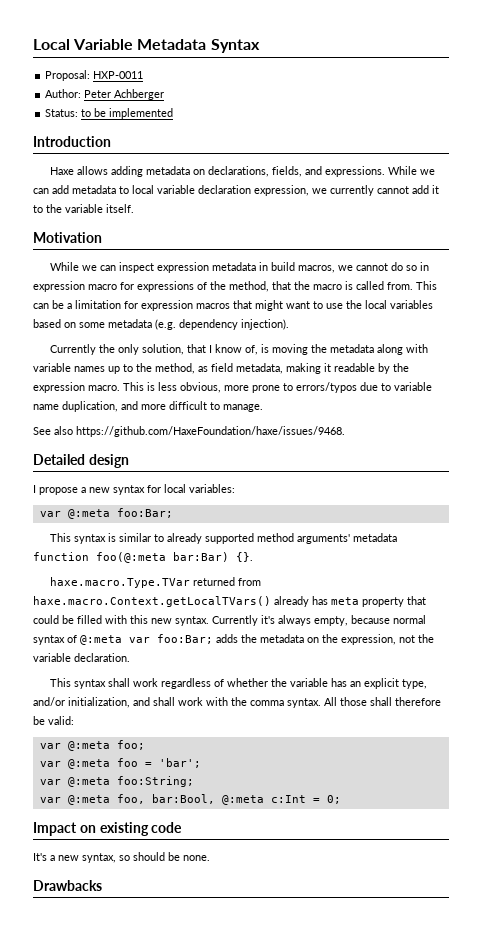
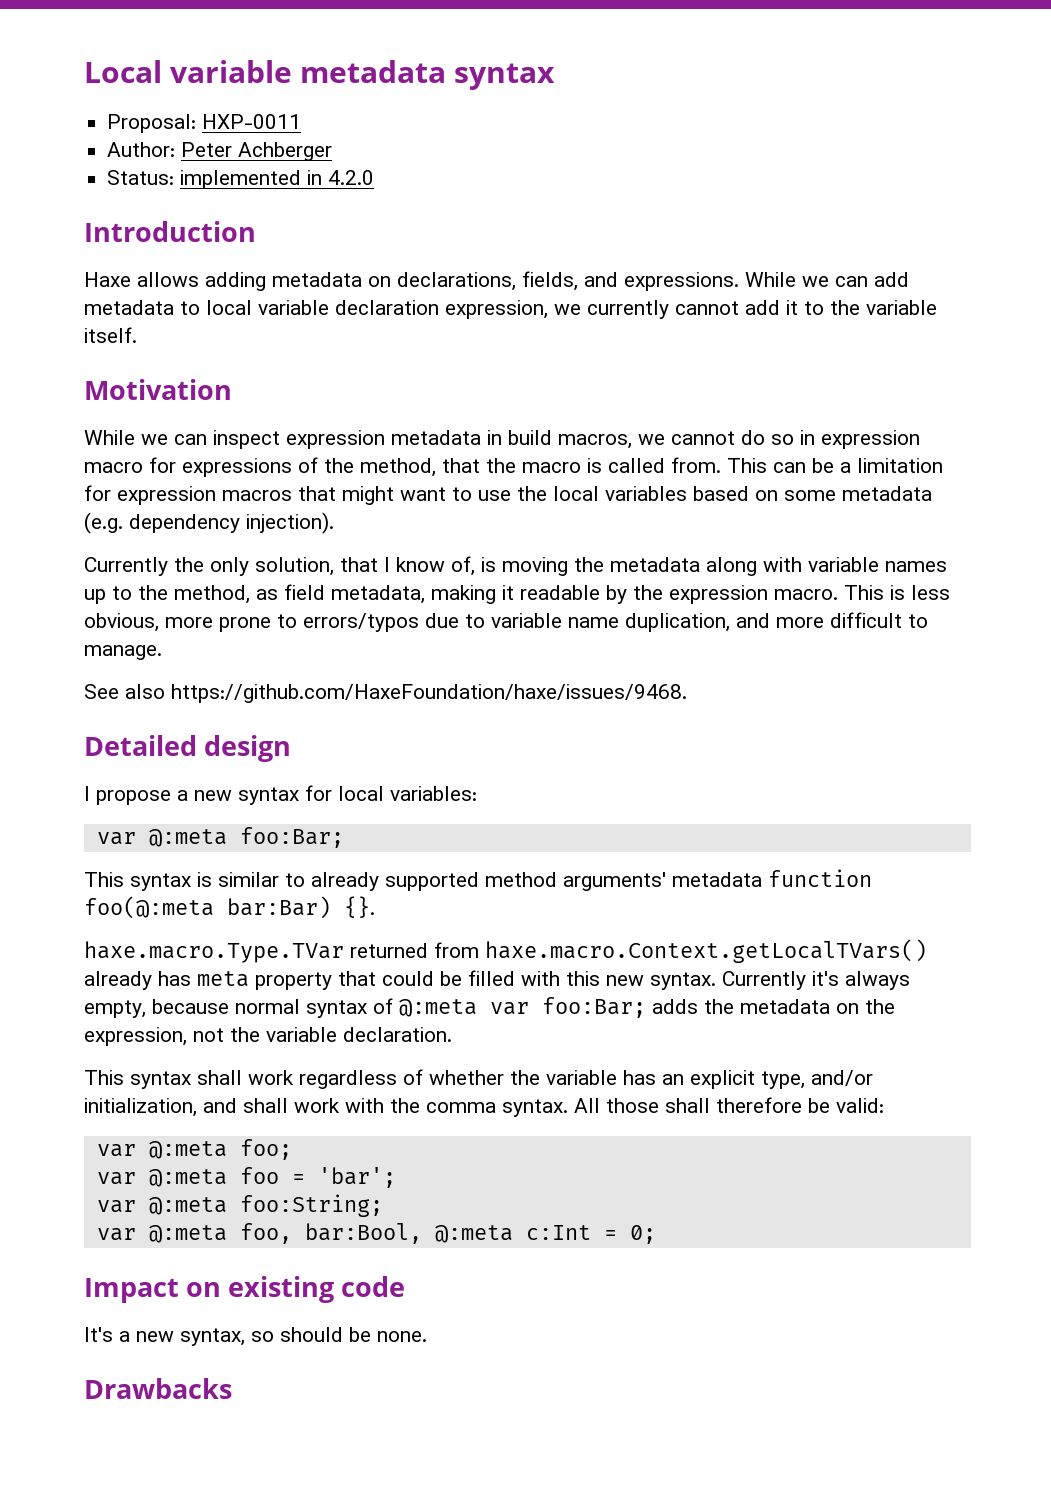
[73,39,260,53] Variable Metadata Syntax -> [170,60,555,90] variable metadata syntax
[81,108,107,117] to be -> (175, 177) none
(174, 113) none -> [307,170,375,185] in 4.2.0

